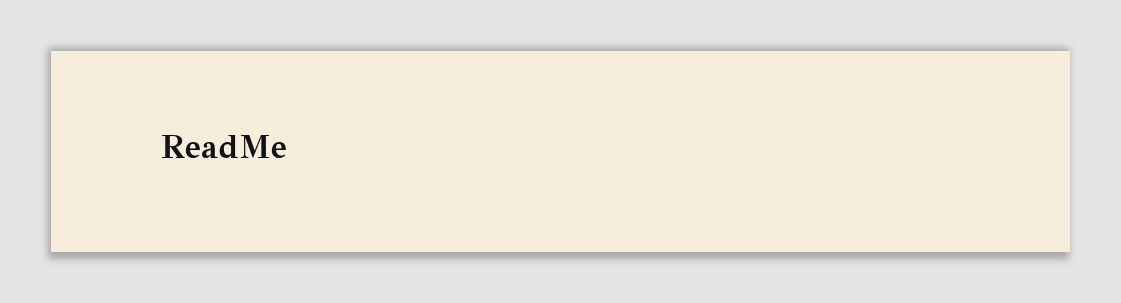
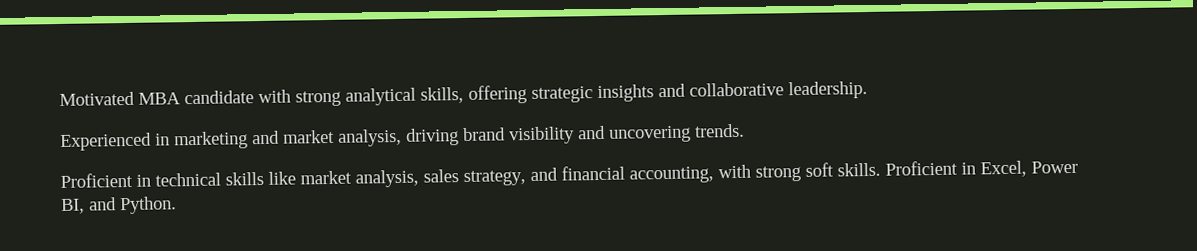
[161,135,287,159] ReadMe -> [59,81,868,107] [60,123,745,151] [60,160,1078,188] [61,196,177,215] Motivated MBA candidate with strong analytical skills, offering strategic insights and collaborative leadership. // Experienced in marketing and market analysis, driving brand visibility and uncovering trends. // Proficient in technical skills like market analysis, sales strategy, and financial accounting, with strong soft skills. Proficient in Excel, Power BI, and Python.

